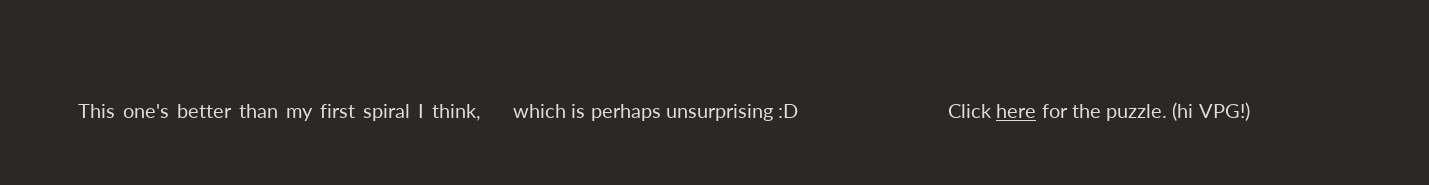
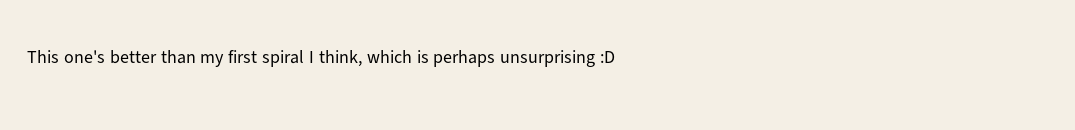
[948,102,1250,121] // Click here for the puzzle. (hi VPG!) -> (616, 57) none

